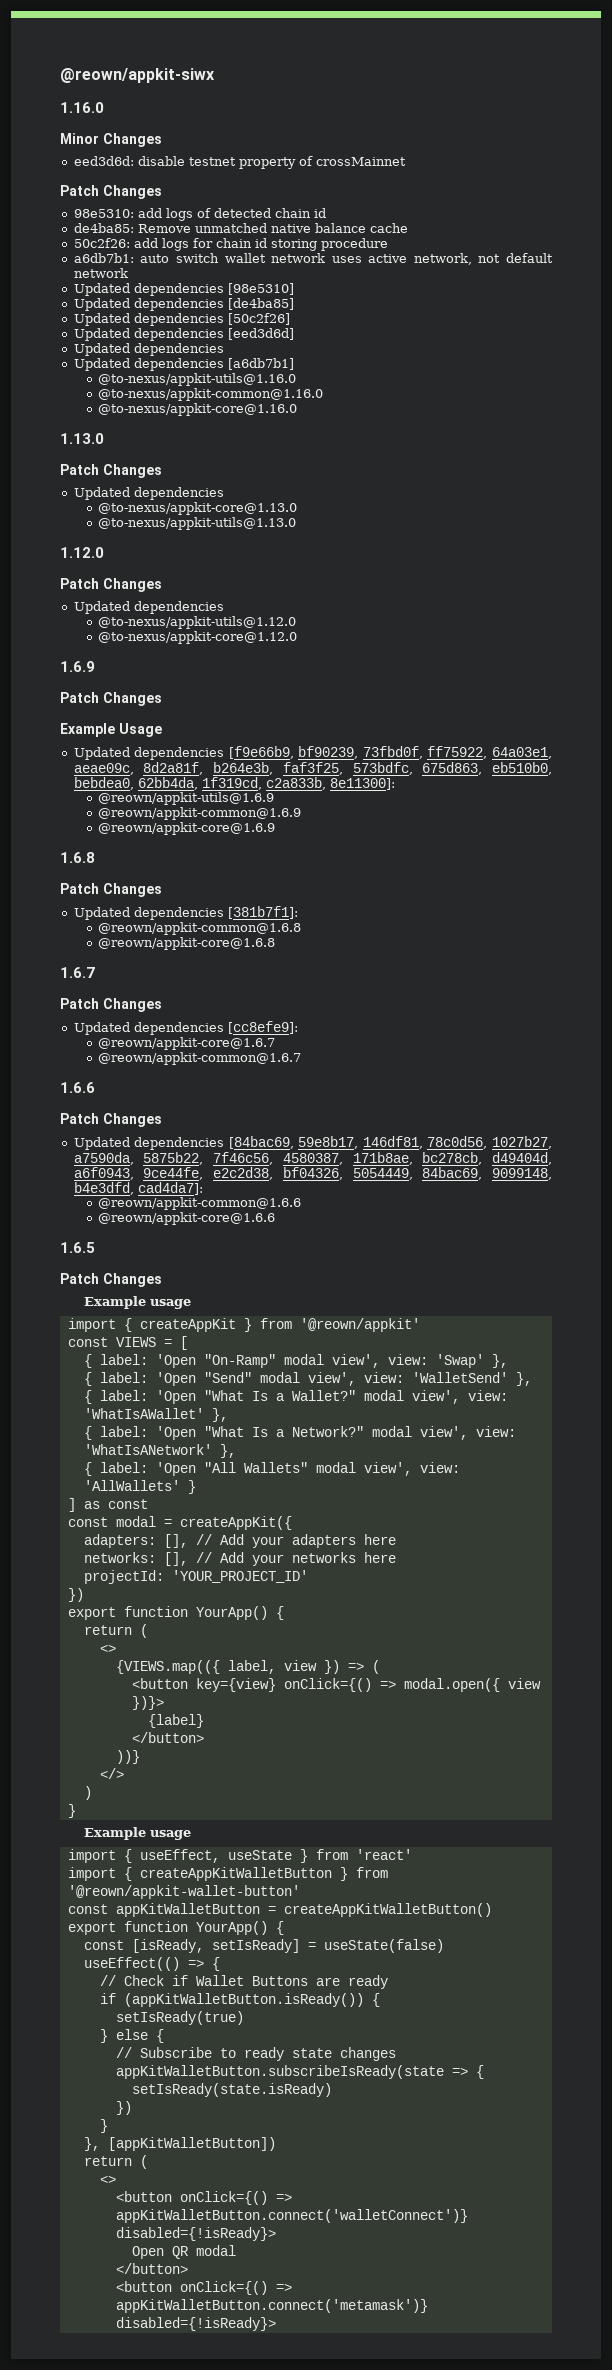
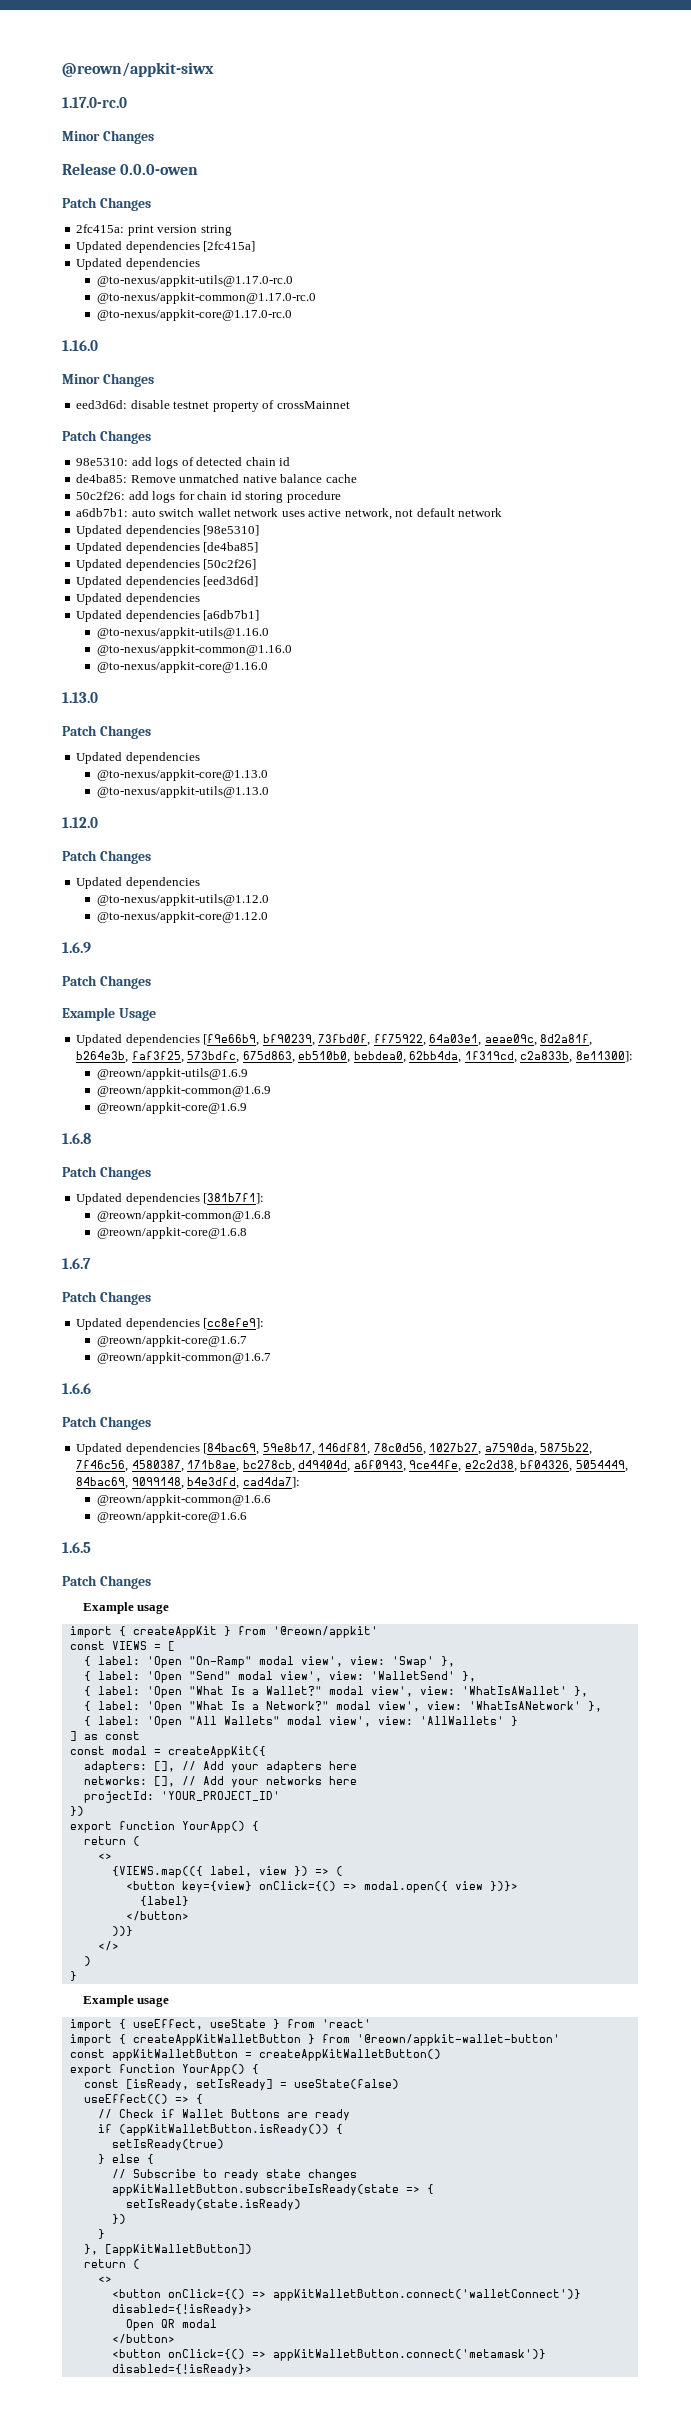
(215, 75) none -> [62,97,127,108] [62,130,154,144] [62,163,199,175] [62,197,151,211] [76,224,232,236] [76,241,256,253] [76,258,200,270] [96,275,293,287] [96,292,316,304] [96,309,292,321] // 1.17.0-rc.0 // Minor Changes // Release 0.0.0-owen // Patch Changes // 2fc415a: print version string // Updated dependencies [2fc415a] // Updated dependencies // @to-nexus/appkit-utils@1.17.0-rc.0 // @to-nexus/appkit-common@1.17.0-rc.0 // @to-nexus/appkit-core@1.17.0-rc.0

